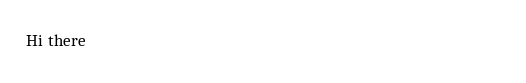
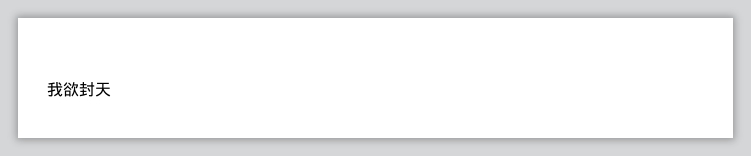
[26,34,86,46] Hi there -> [47,82,111,97] 我欲封天

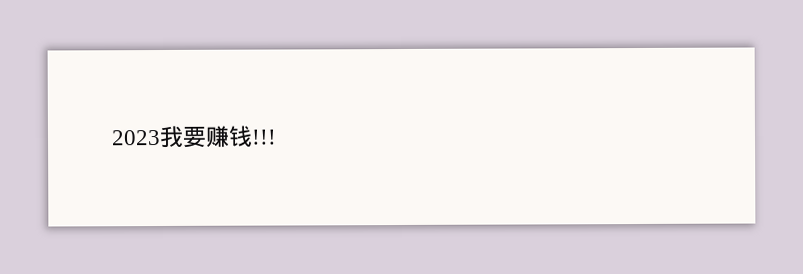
[47,82,111,97] 我欲封天 -> [111,125,277,149] 2023我要赚钱!!!

